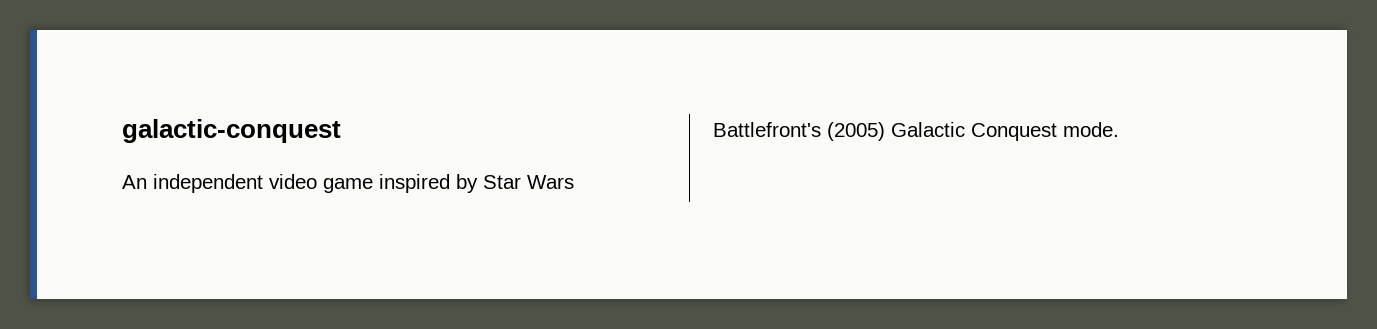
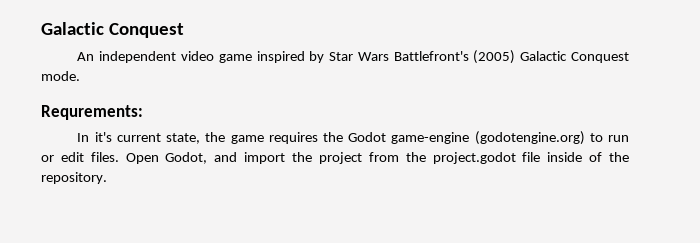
[122,119,341,143] galactic-conquest -> [41,22,184,38] Galactic Conquest
(1119, 129) none -> [41,105,143,120] [77,131,629,145] [41,152,629,164] [41,172,107,184] // Requrements: // In it's current state, the game requires the Godot game-engine (godotengine.org) to run or edit files. Open Godot, and import the project from the project.godot file inside of the repository.

